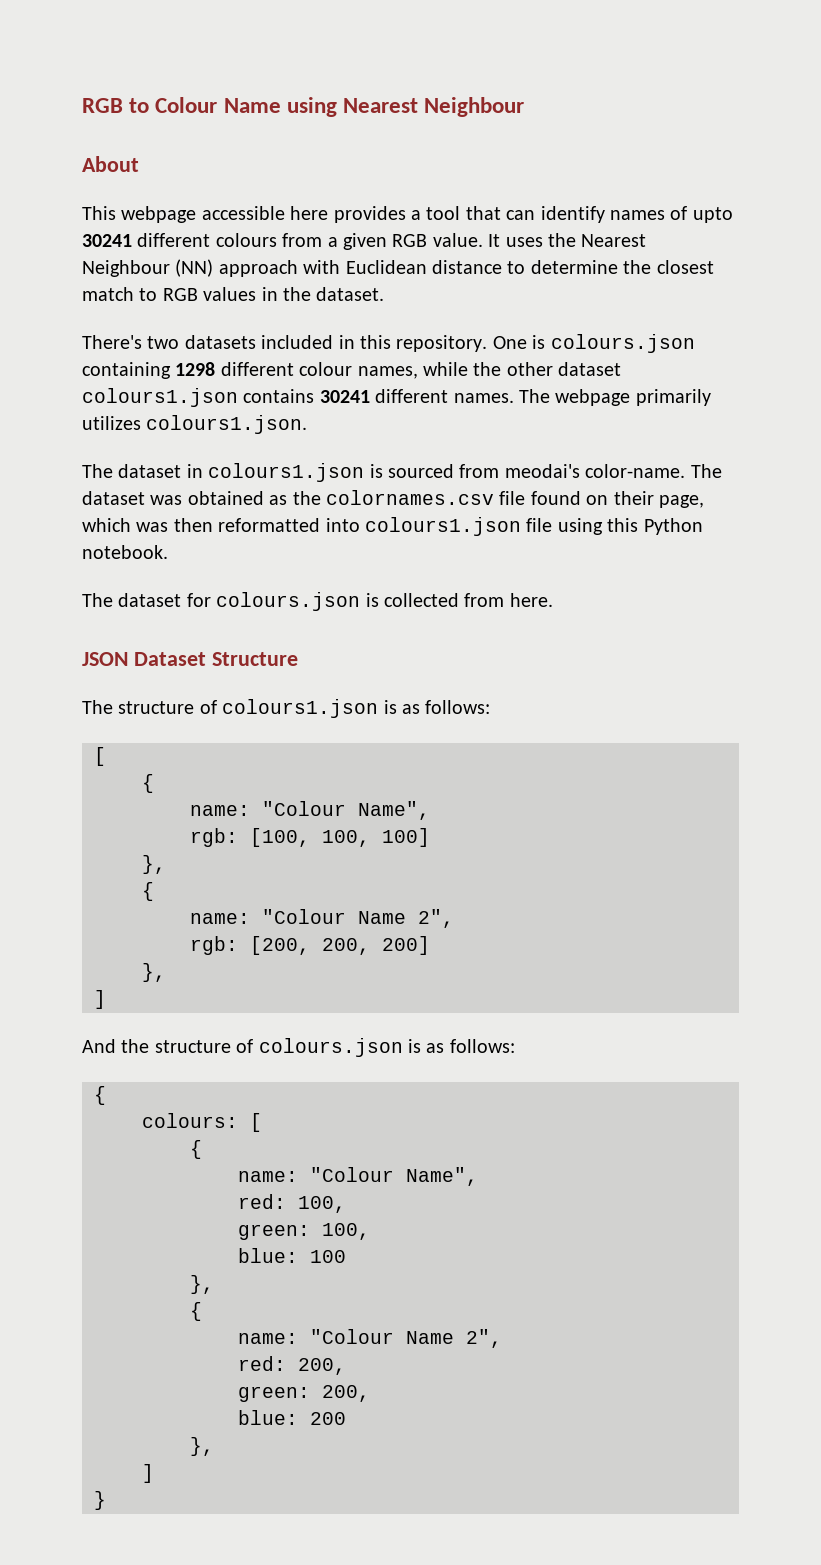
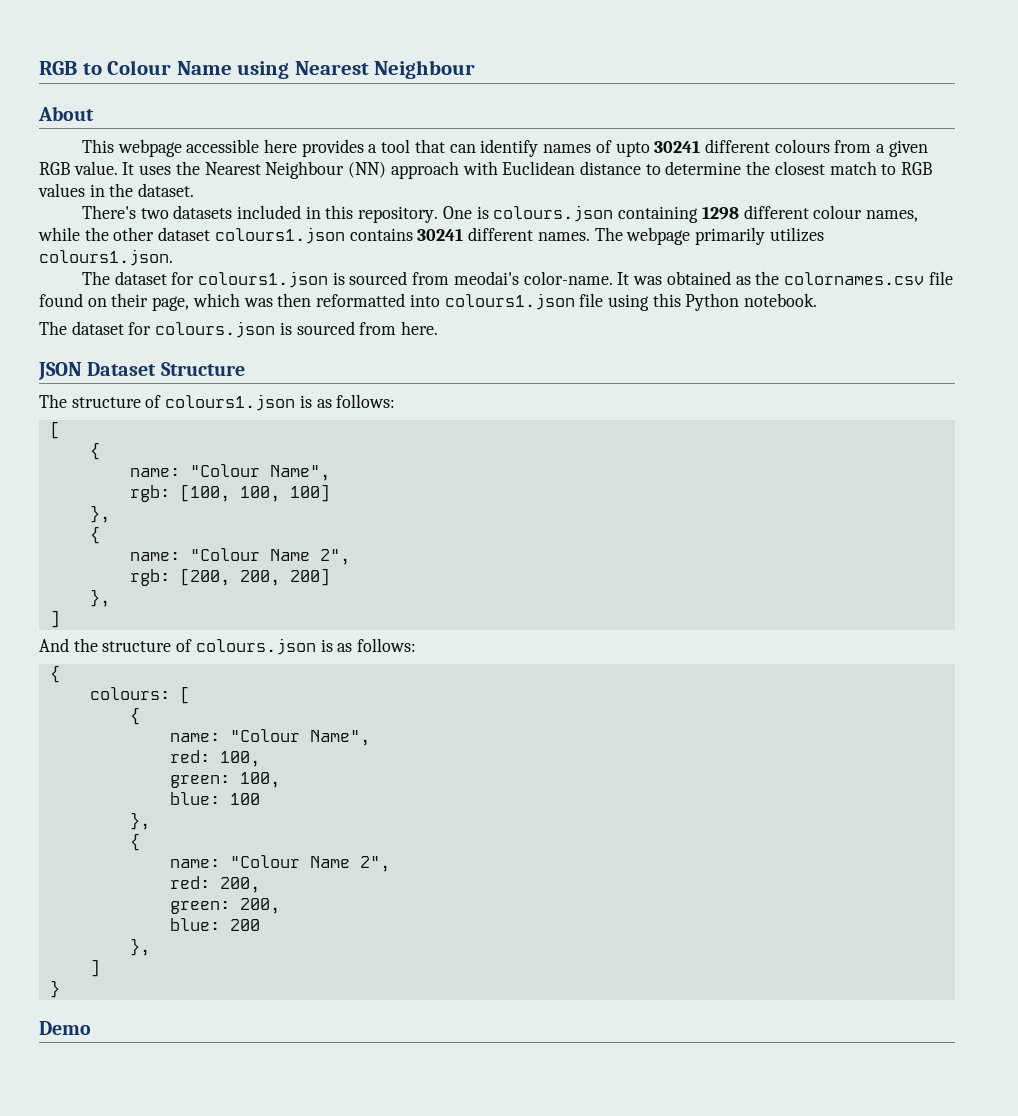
[186,464,203,478] in -> [171,272,195,285] for
[690,464,722,478] [82,491,145,505] The dataset -> [617,272,630,285] It
[384,593,459,607] collected -> [296,321,355,335] sourced
(106, 1500) none -> [39,1021,91,1035] // Demo

